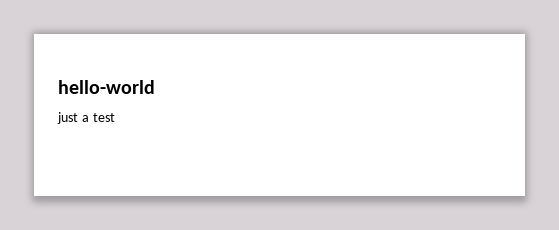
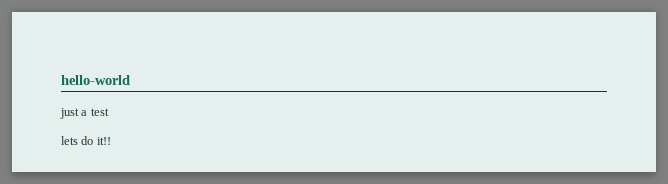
(115, 117) none -> [61,136,111,145] // lets do it!!

